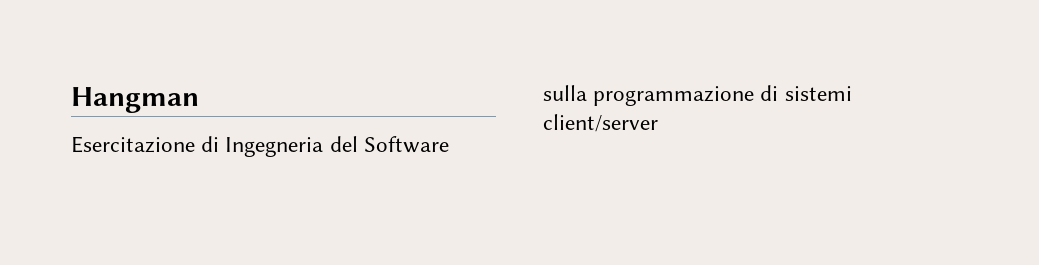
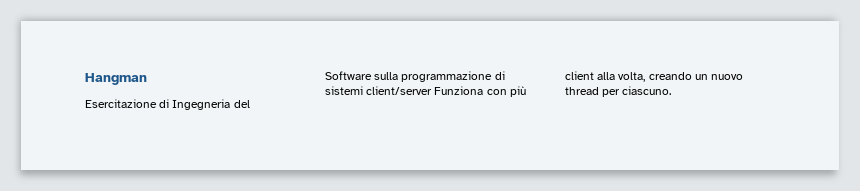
(658, 123) none -> [434,86,526,97] [565,71,744,82] [565,86,672,97] Funziona con più client alla volta, creando un nuovo thread per ciascuno.

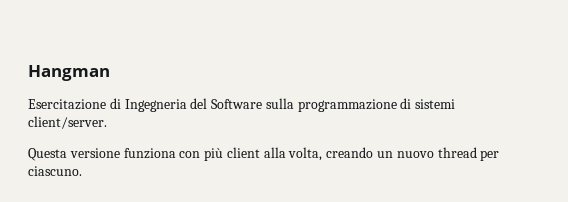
[366,86,484,95] client/server Funziona -> [28,116,107,129] [28,148,176,161] client/server. // Questa versione funziona

